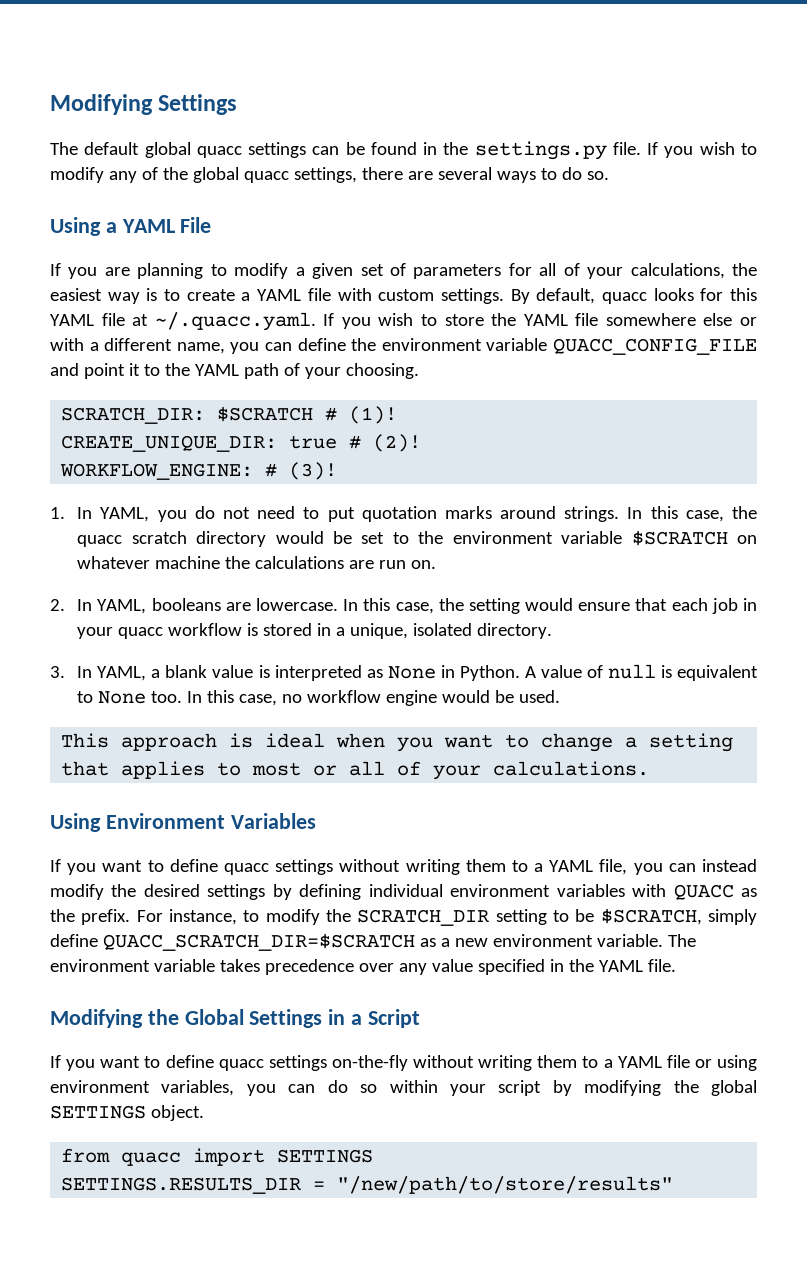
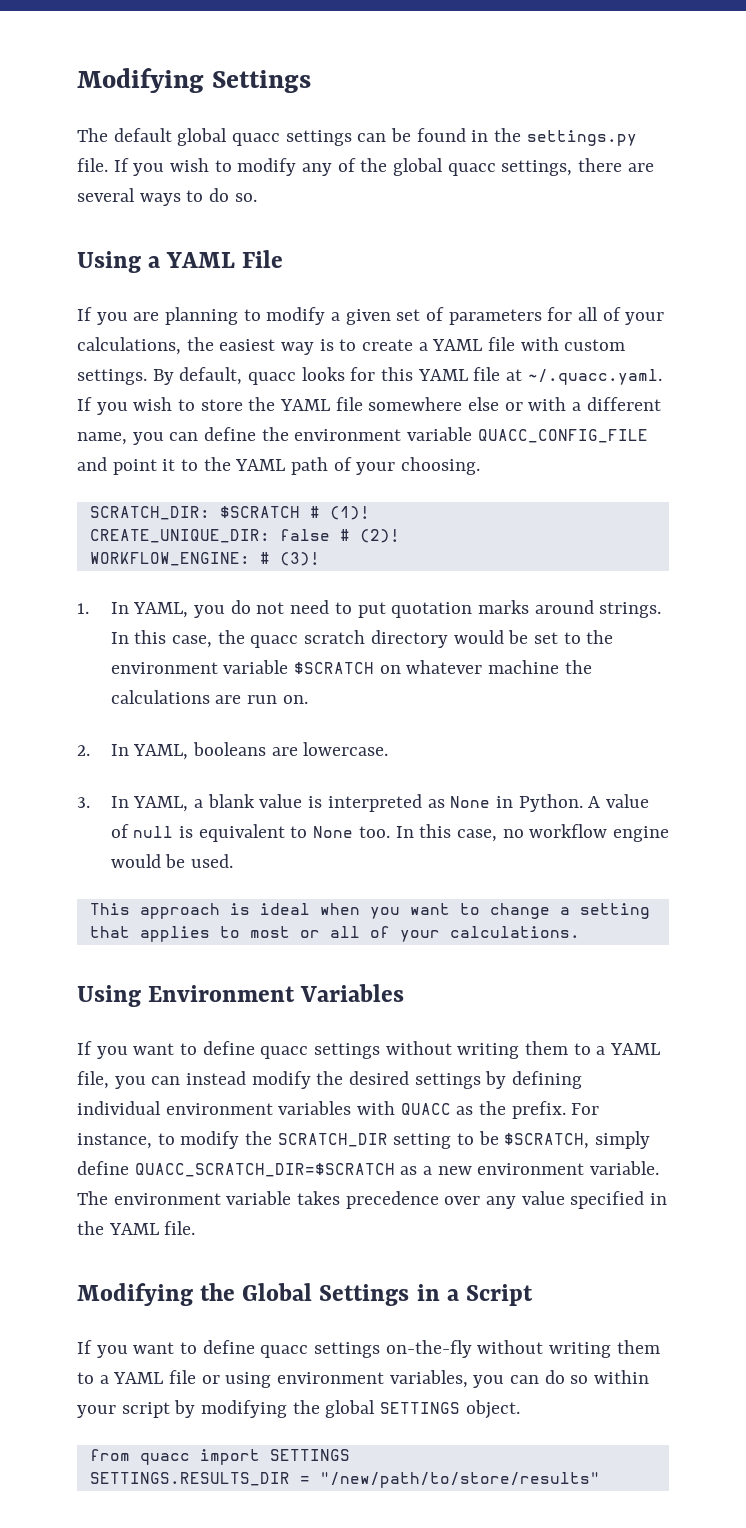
[289,435,338,449] true -> [279,529,330,541] false
[343,598,757,614] [77,623,553,639] In this case, the setting would ensure that each job in your quacc workflow is stored in a unique, isolated directory. -> (389, 749) none

